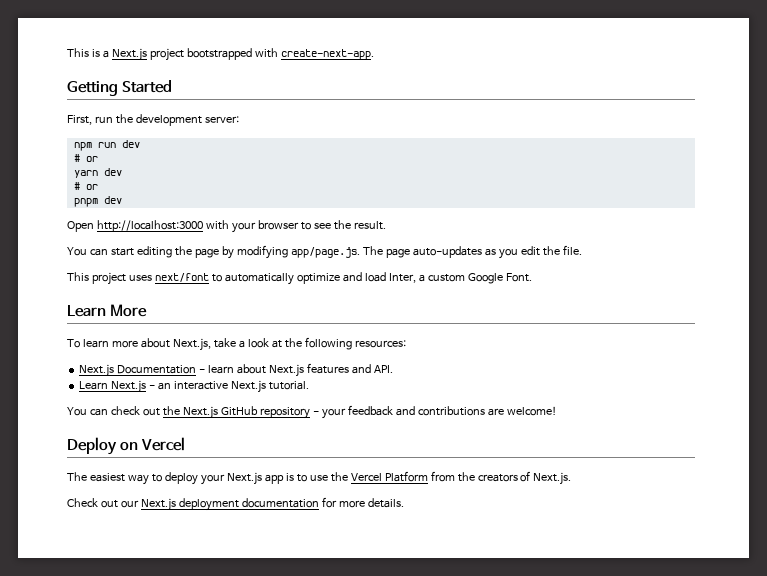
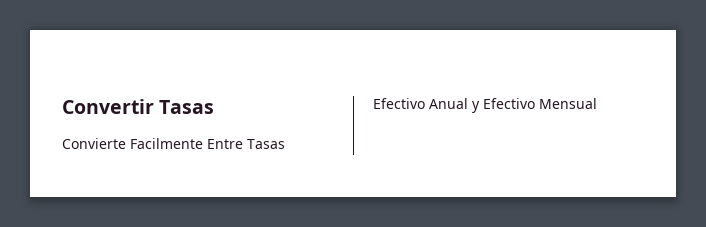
[67,48,374,61] [67,80,173,96] [67,114,239,126] [73,140,140,151] [73,154,98,162] [73,168,122,178] [73,182,98,190] [73,196,122,207] [67,220,386,233] [67,245,582,259] [67,272,532,285] [67,304,148,317] [67,337,406,351] [79,363,393,377] [79,380,309,393] [67,405,557,419] [67,437,186,455] [67,471,572,485] [67,497,404,511] This is a Next.js project bootstrapped with create-next-app. // Getting Started // First, run the development server: // npm run dev // # or // yarn dev // # or // pnpm dev // Open http://localhost:3000 with your browser to see the result. // You can start editing the page by modifying app/page.js. The page auto-updates as you edit the file. // This project uses next/font to automatically optimize and load Inter, a custom Google Font. // Learn More // To learn more about Next.js, take a look at the following resources: // Next.js Documentation - learn about Next.js features and API. // Learn Next.js - an interactive Next.js tutorial. // You can check out the Next.js GitHub repository - your feedback and contributions are welcome! // Deploy on Vercel // The easiest way to deploy your Next.js app is to use the Vercel Platform from the creators of Next.js. // Check out our Next.js deployment documentation for more details. -> [62,99,215,114] [62,138,285,149] [373,98,597,113] Convertir Tasas // Convierte Facilmente Entre Tasas Efectivo Anual y Efectivo Mensual

